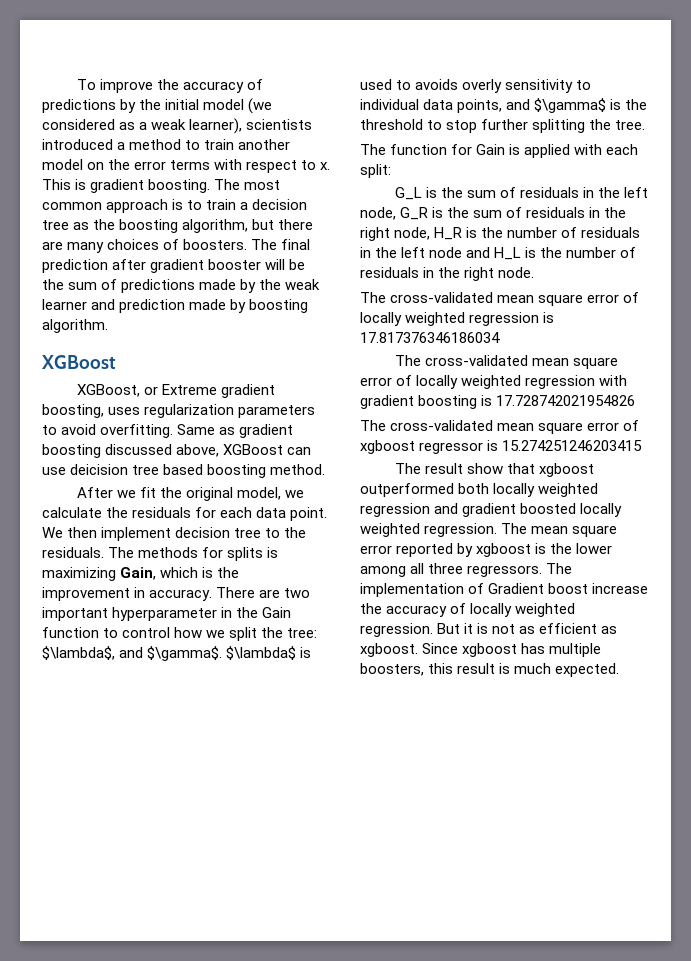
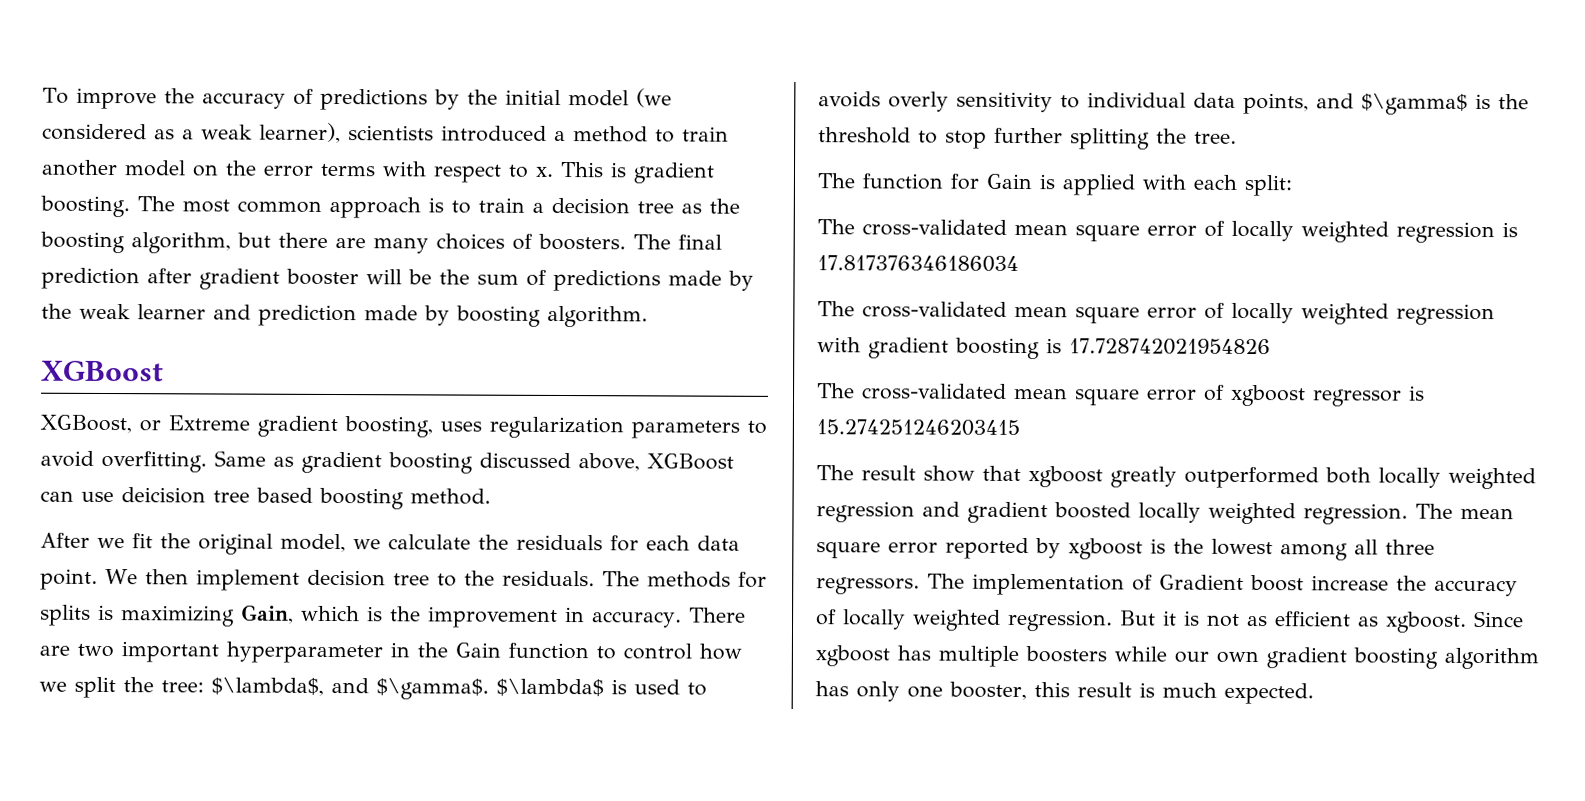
[394,187,649,200] [360,207,627,220] [360,227,641,241] [360,247,637,260] [360,267,535,281] // G_L is the sum of residuals in the left node, G_R is the sum of residuals in the right node, H_R is the number of residuals in the left node and H_L is the number of residuals in the right node. -> (1292, 185) none
(594, 470) none -> [1110,466,1177,488] greatly
[576,543,613,554] lower -> [1211,538,1273,556] lowest
[360,663,424,676] boosters, -> [1025,646,1539,670] [815,681,1027,702] boosters while our own gradient boosting algorithm has only one booster,

